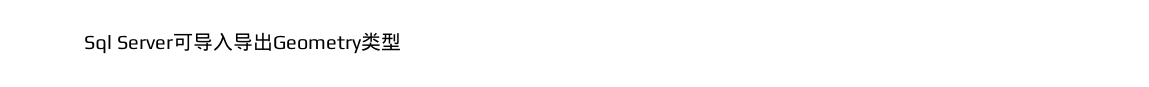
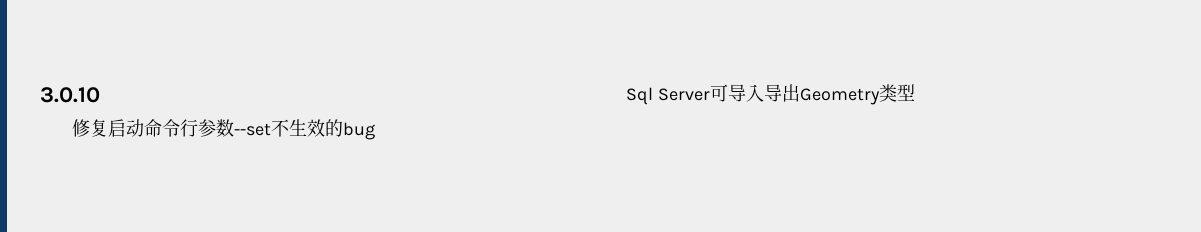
(84, 44) none -> [40,87,100,103] [71,119,375,140] 3.0.10 // 修复启动命令行参数--set不生效的bug //

